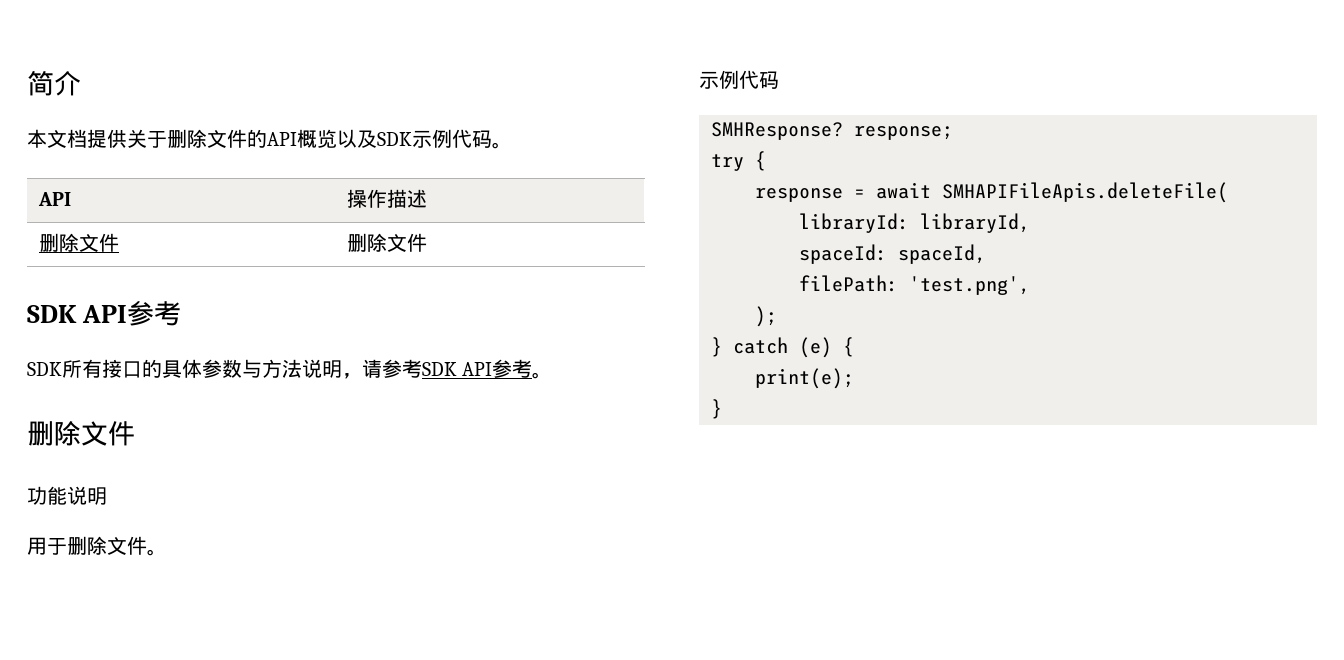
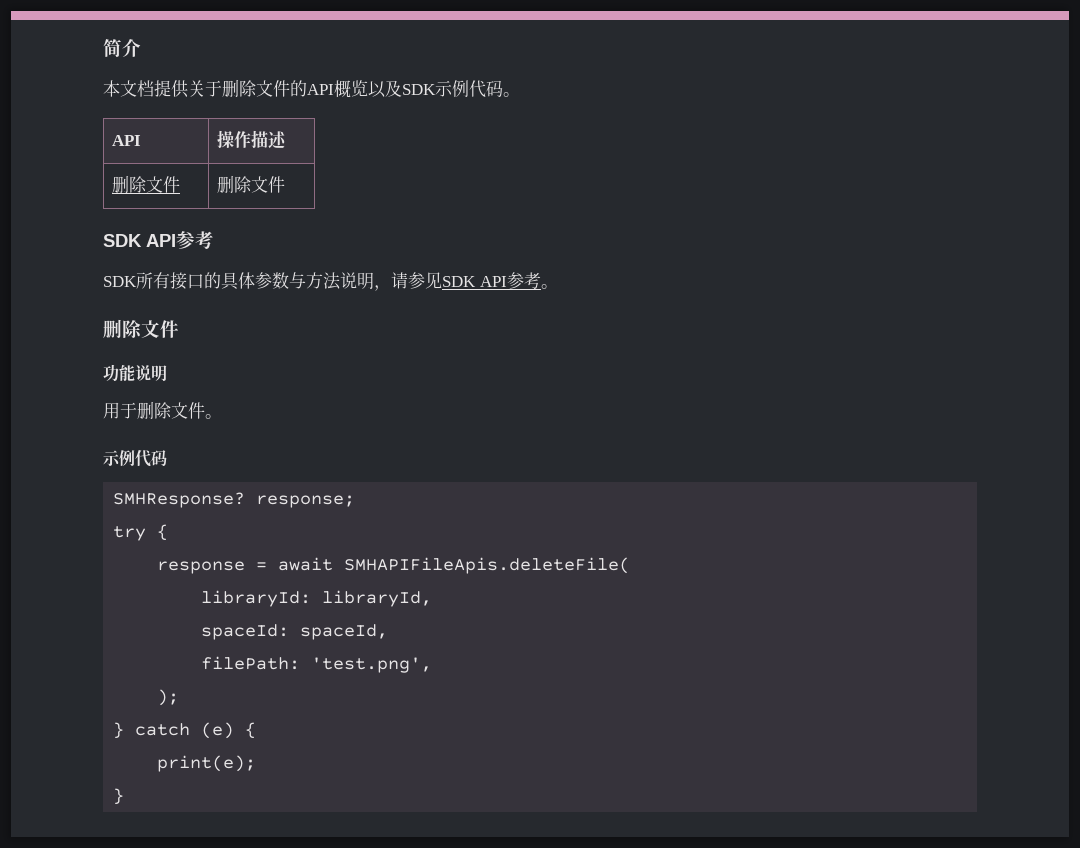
[402,359,422,378] 考 -> [425,272,442,289] 见

